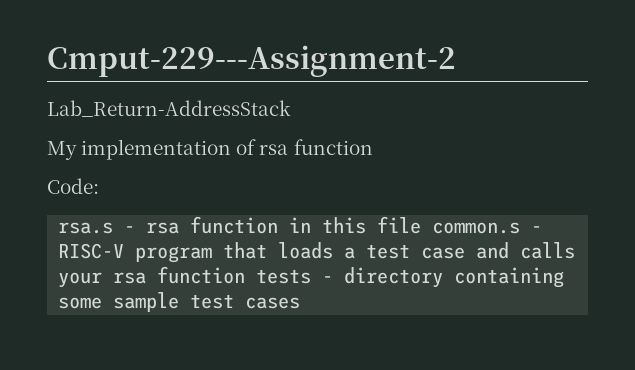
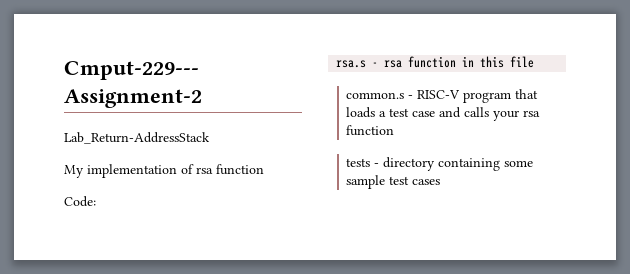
(422, 225) none -> (535, 62) //
(246, 275) none -> (395, 130) //

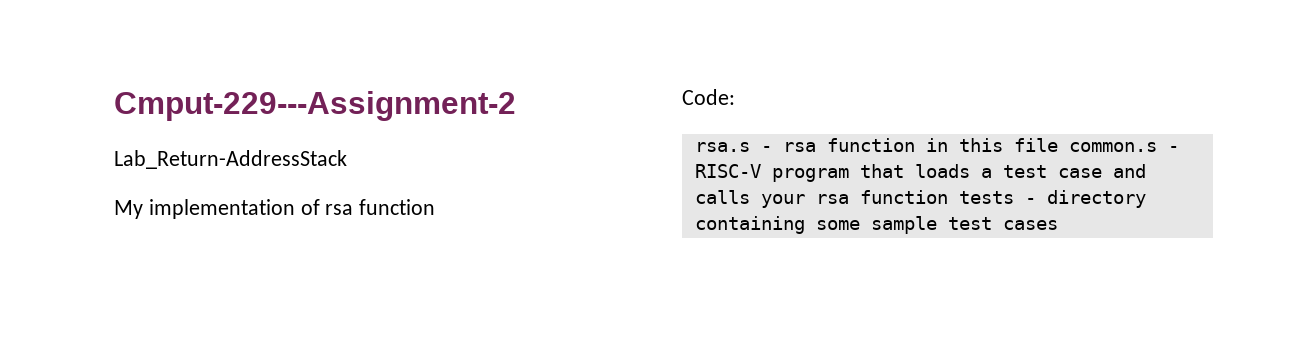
(535, 62) // -> (1058, 145) none
(395, 130) // -> (948, 197) none

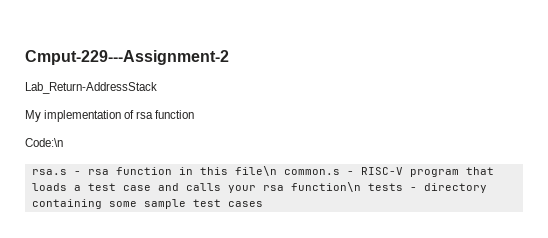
[682,89,735,105] Code: -> [25,138,63,147] Code:\n
[1013,138,1058,152] file -> [234,166,277,176] file\n
[859,190,948,204] function -> [290,182,361,192] function\n

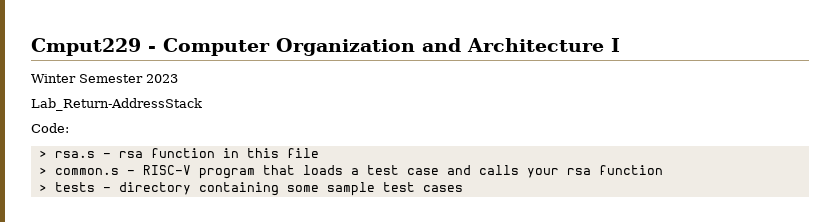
[25,50,229,65] [25,82,157,94] [25,110,195,122] [25,138,63,147] Cmput-229---Assignment-2 // Lab_Return-AddressStack // My implementation of rsa function // Code:\n // -> [31,38,620,56] [31,74,178,83] [31,98,202,111] [31,123,69,133] [38,150,47,158] Cmput229 - Computer Organization and Architecture I // Winter Semester 2023 // Lab_Return-AddressStack // Code: // >
[234,166,277,176] file\n -> [286,148,319,158] [38,167,47,175] file // >
[290,182,361,192] function\n -> [598,165,663,175] [38,184,47,192] function // >

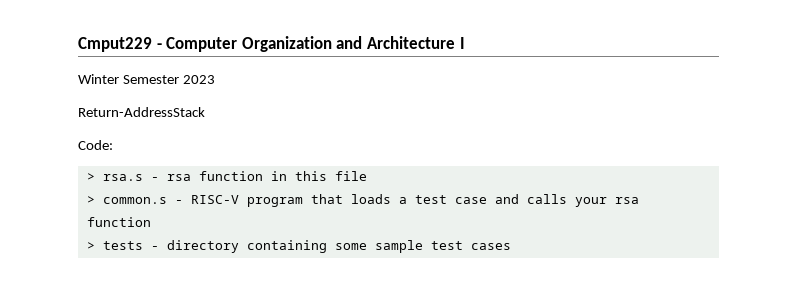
[31,98,202,111] Lab_Return-AddressStack -> [78,107,205,117] Return-AddressStack

